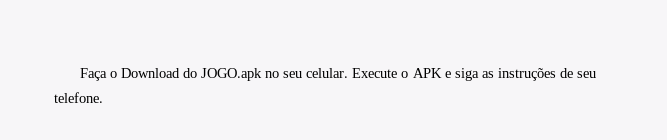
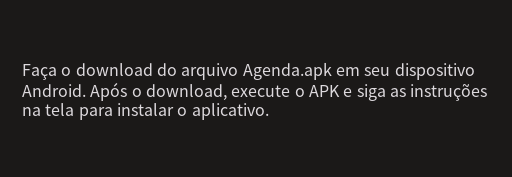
[120,68,398,81] Download do JOGO.apk no seu celular. Execute -> [75,62,475,80] [22,82,291,101] download do arquivo Agenda.apk em seu dispositivo Android. Após o download, execute
[559,68,596,78] [54,92,103,103] de seu telefone. -> [22,103,269,120] na tela para instalar o aplicativo.

